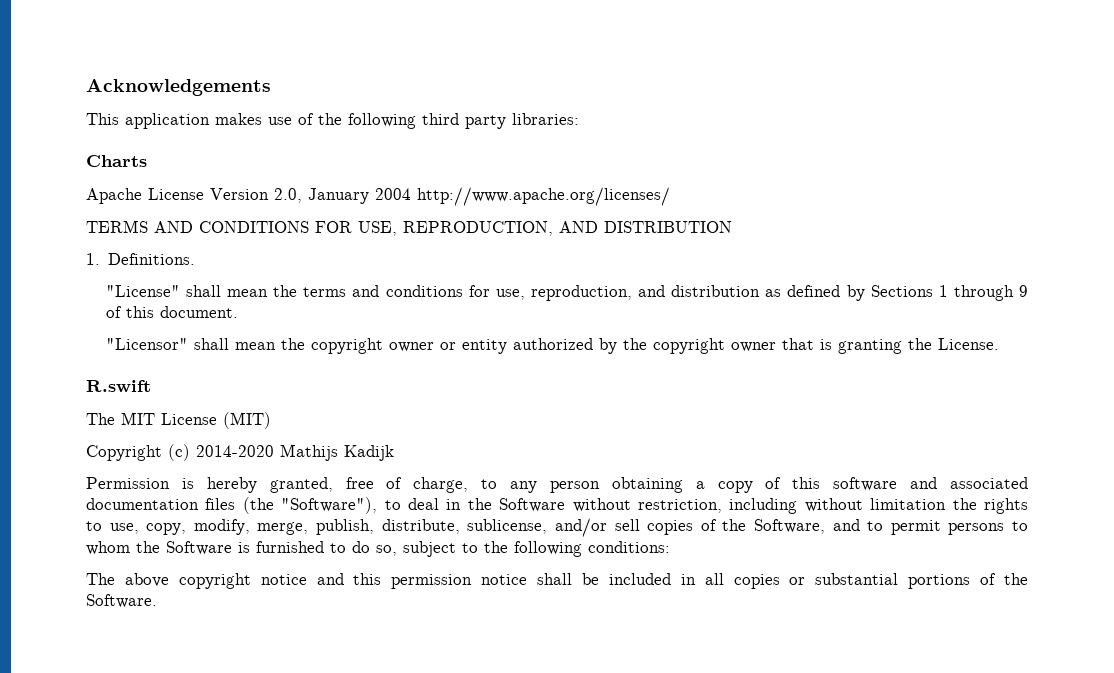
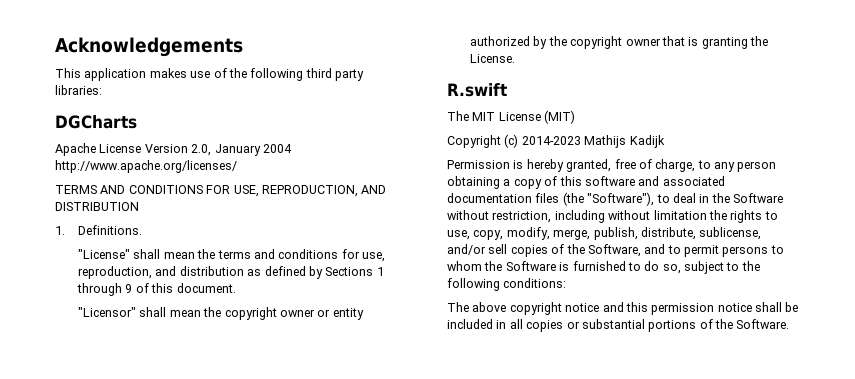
[86,155,147,167] Charts -> [55,115,137,129] DGCharts
[196,445,274,457] 2014-2020 -> [521,136,581,145] 2014-2023

